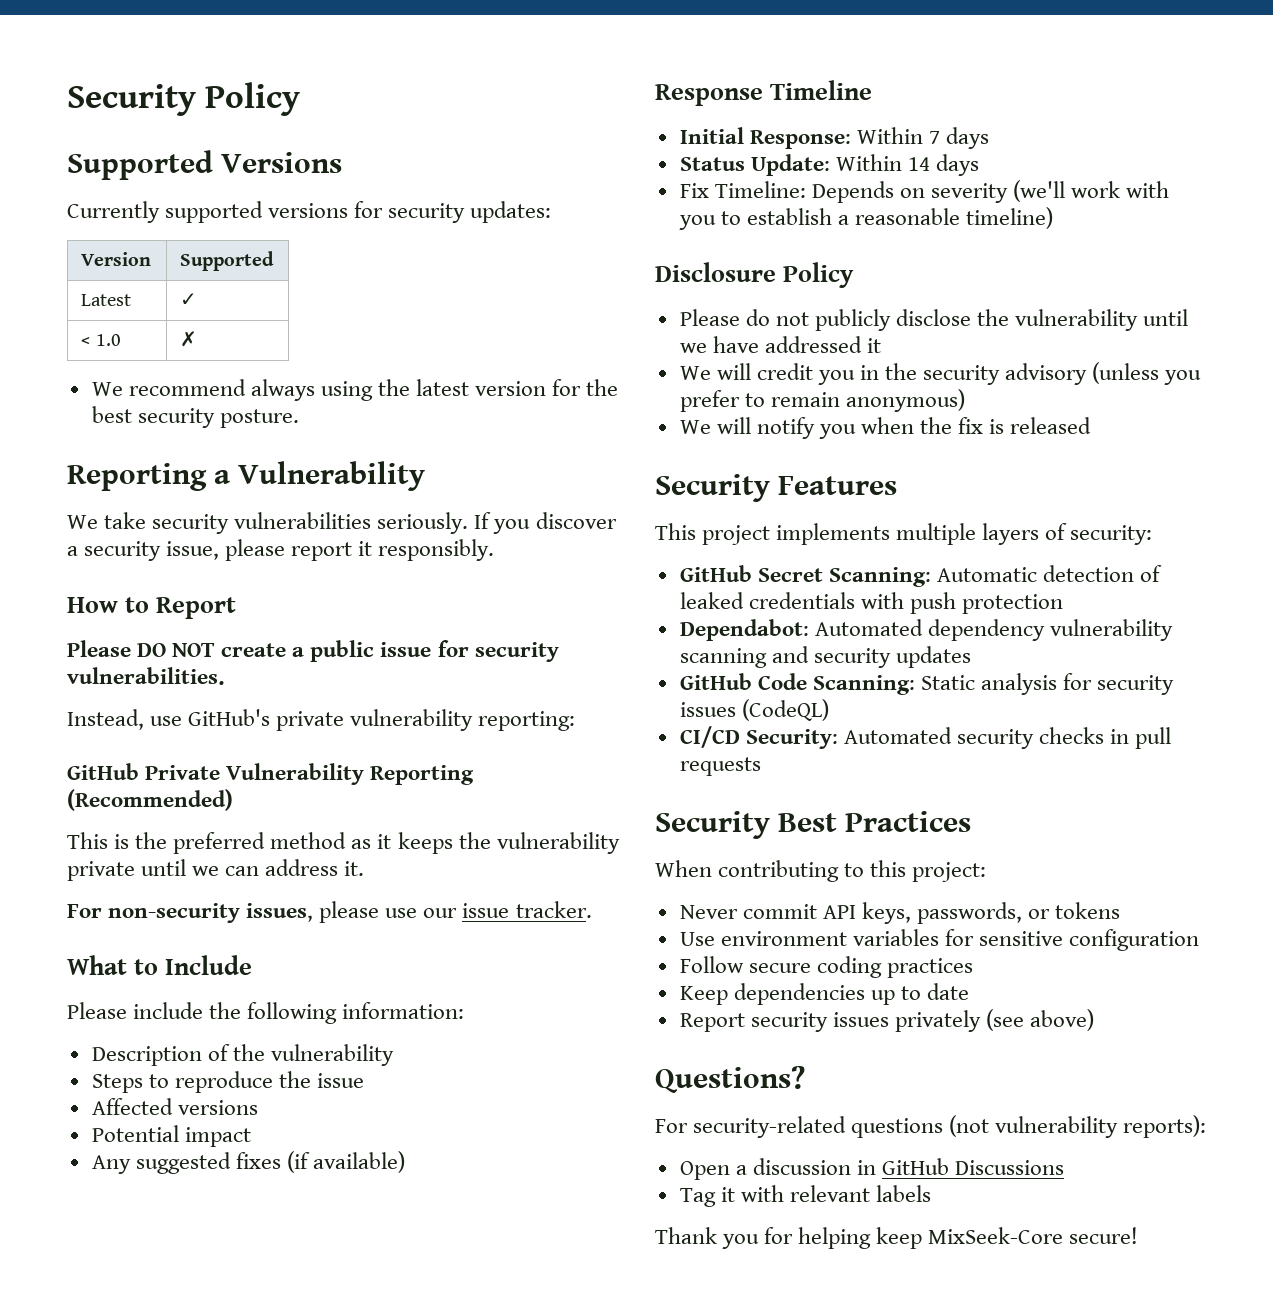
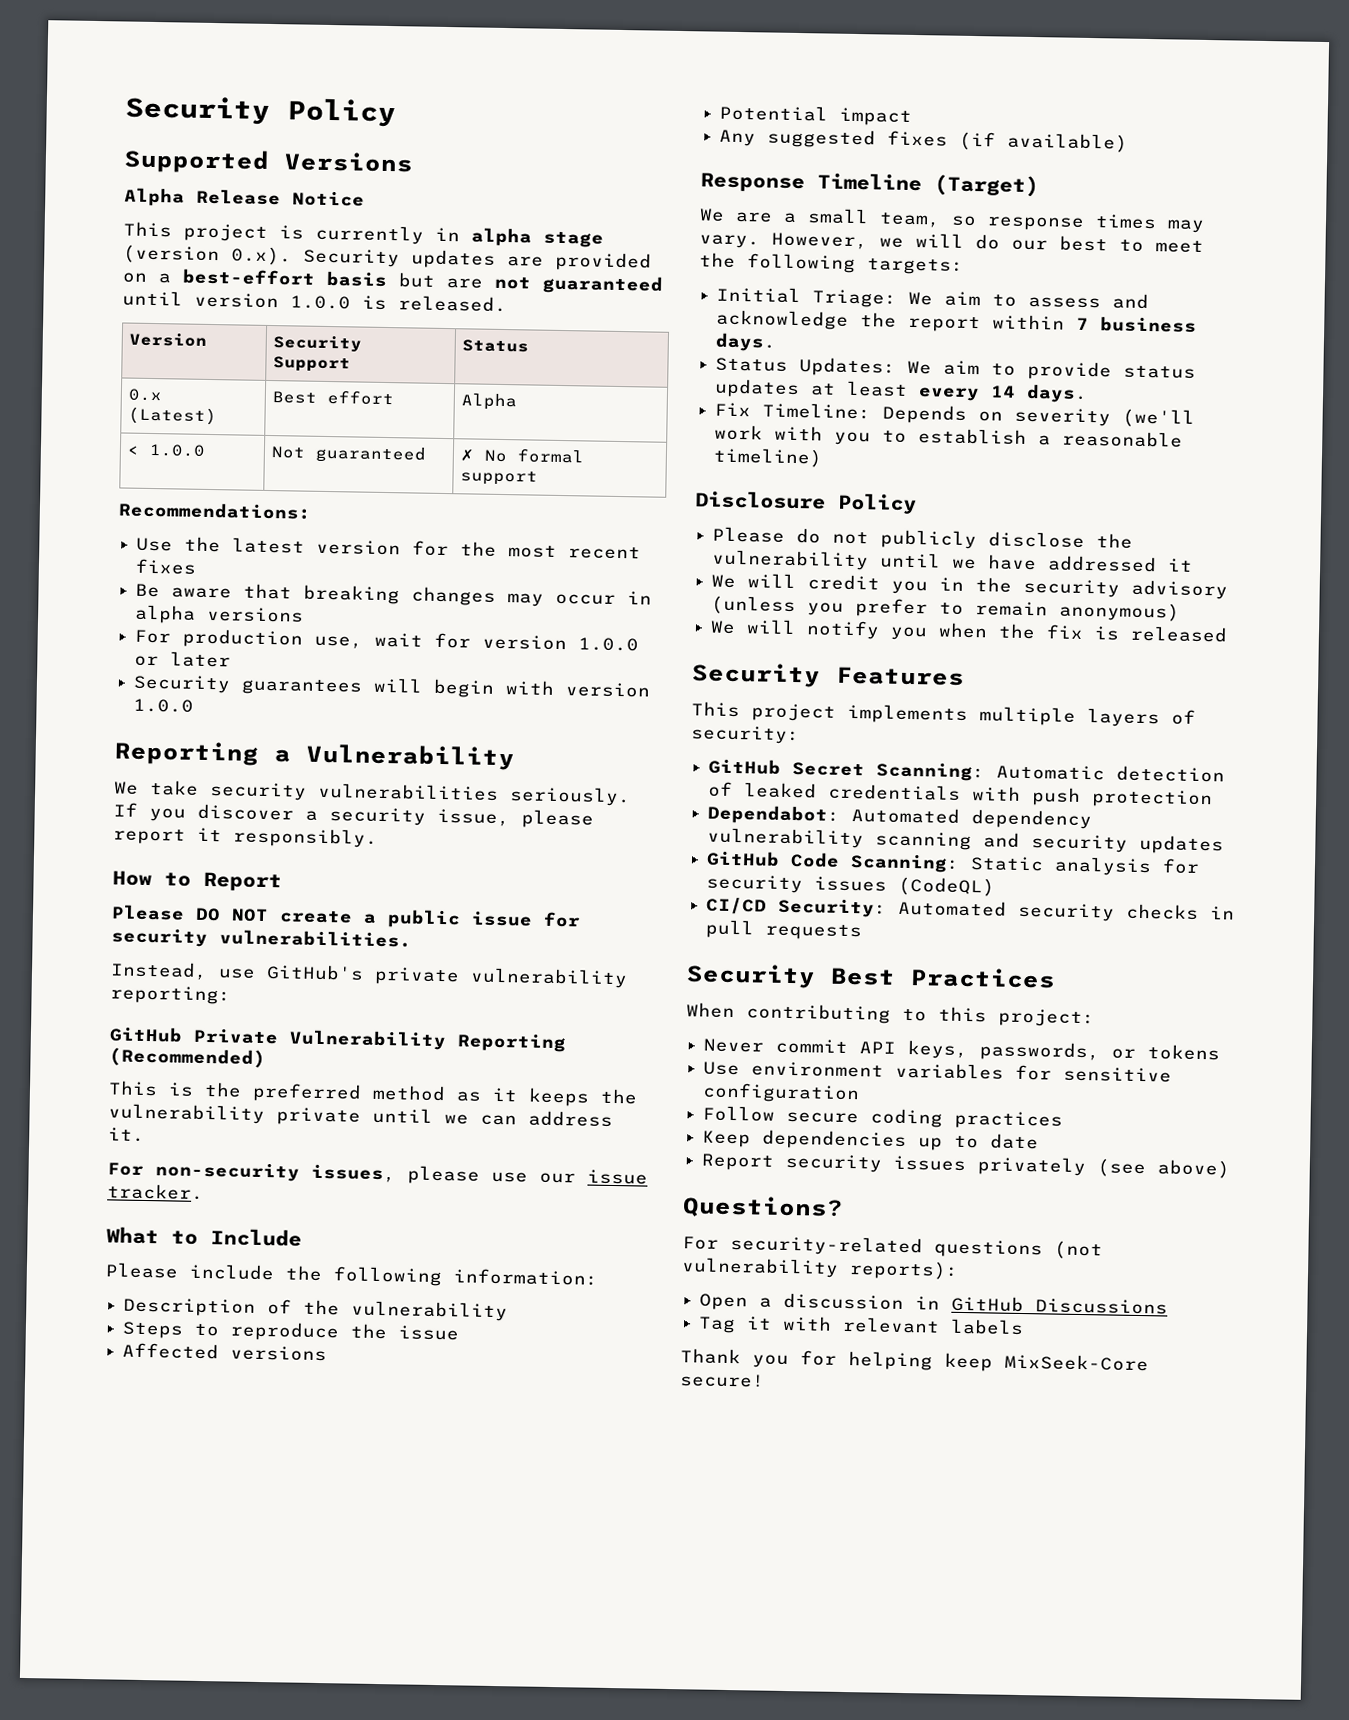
[67,201,552,223] [81,252,152,266] [180,251,275,271] [81,294,132,306] [180,293,198,306] [81,334,121,346] [180,331,198,347] [91,379,373,401] Currently supported versions for security updates: // Version | Supported // Latest | ✓ // < 1.0 | ✗ // We recommend always using -> [124,187,365,207] [123,221,604,248] [123,244,652,272] [122,268,663,295] [122,290,507,313] [128,332,207,347] [272,335,362,353] [272,356,351,373] [461,339,529,353] [127,388,162,402] [127,406,217,426] [271,389,394,406] [460,393,517,411] [126,443,206,457] [270,445,427,464] [459,448,585,464] [459,470,538,486] [118,501,312,520] [136,537,174,552] Alpha Release Notice // This project is currently in alpha stage (version 0.x). Security updates are provided on a best-effort basis but are not guaranteed until version 1.0.0 is released. // Version | Security Support | Status // 0.x (Latest) | Best effort | Alpha // < 1.0.0 | Not guaranteed | ✗ No formal support // Recommendations: // Use
[91,406,299,428] best security posture. -> [508,545,642,560] [135,558,198,575] [135,583,653,607] [134,604,305,624] [134,628,640,652] [134,651,232,668] [133,674,652,698] [133,698,195,713] most recent fixes // Be aware that breaking changes may occur in alpha versions // For production use, wait for version 1.0.0 or later // Security guarantees will begin with version 1.0.0
[679,127,990,149] [679,154,980,176] // Initial Response: Within 7 days // Status Update: Within 14 days -> [934,174,1039,198] [699,208,1205,233] [699,232,1204,253] [699,252,964,275] [716,286,1150,310] [716,309,1198,333] [715,332,778,352] [715,357,1197,381] [714,378,1089,404] (Target) // We are a small team, so response times may vary. However, we will do our best to meet the following targets: // Initial Triage: We aim to assess and acknowledge the report within 7 business days. // Status Updates: We aim to provide status updates at least every 14 days.

